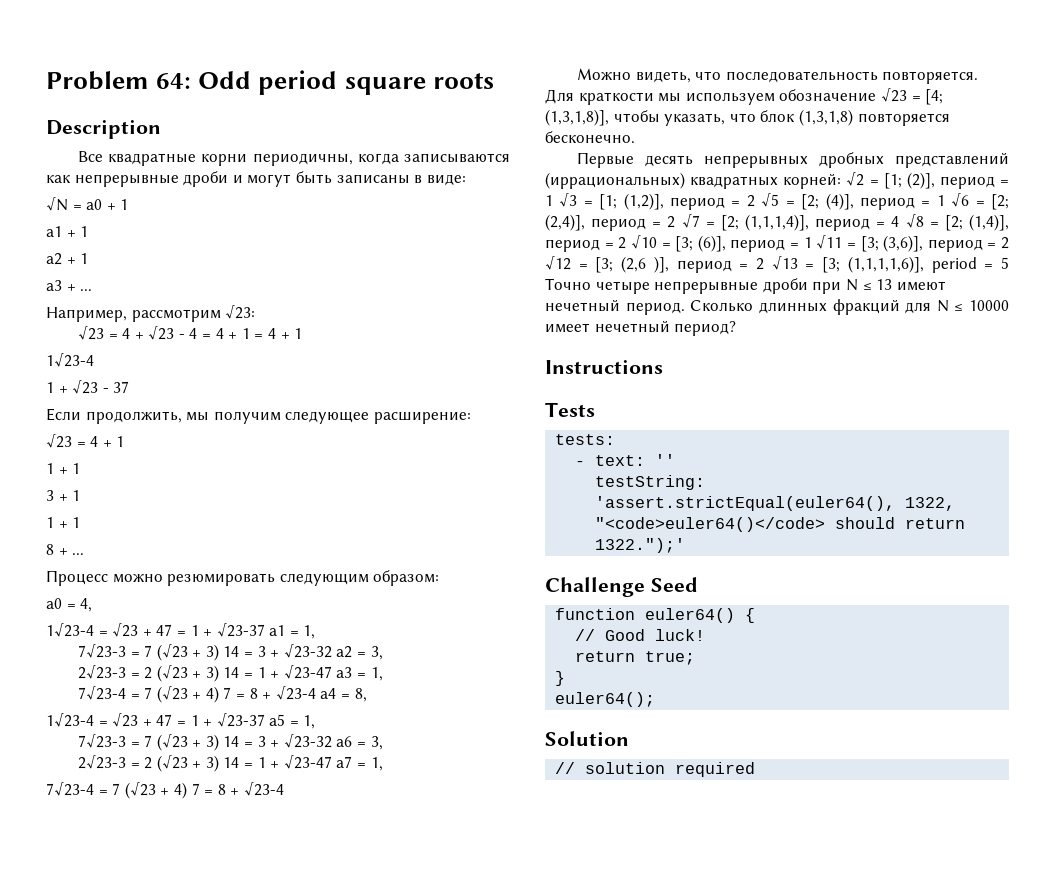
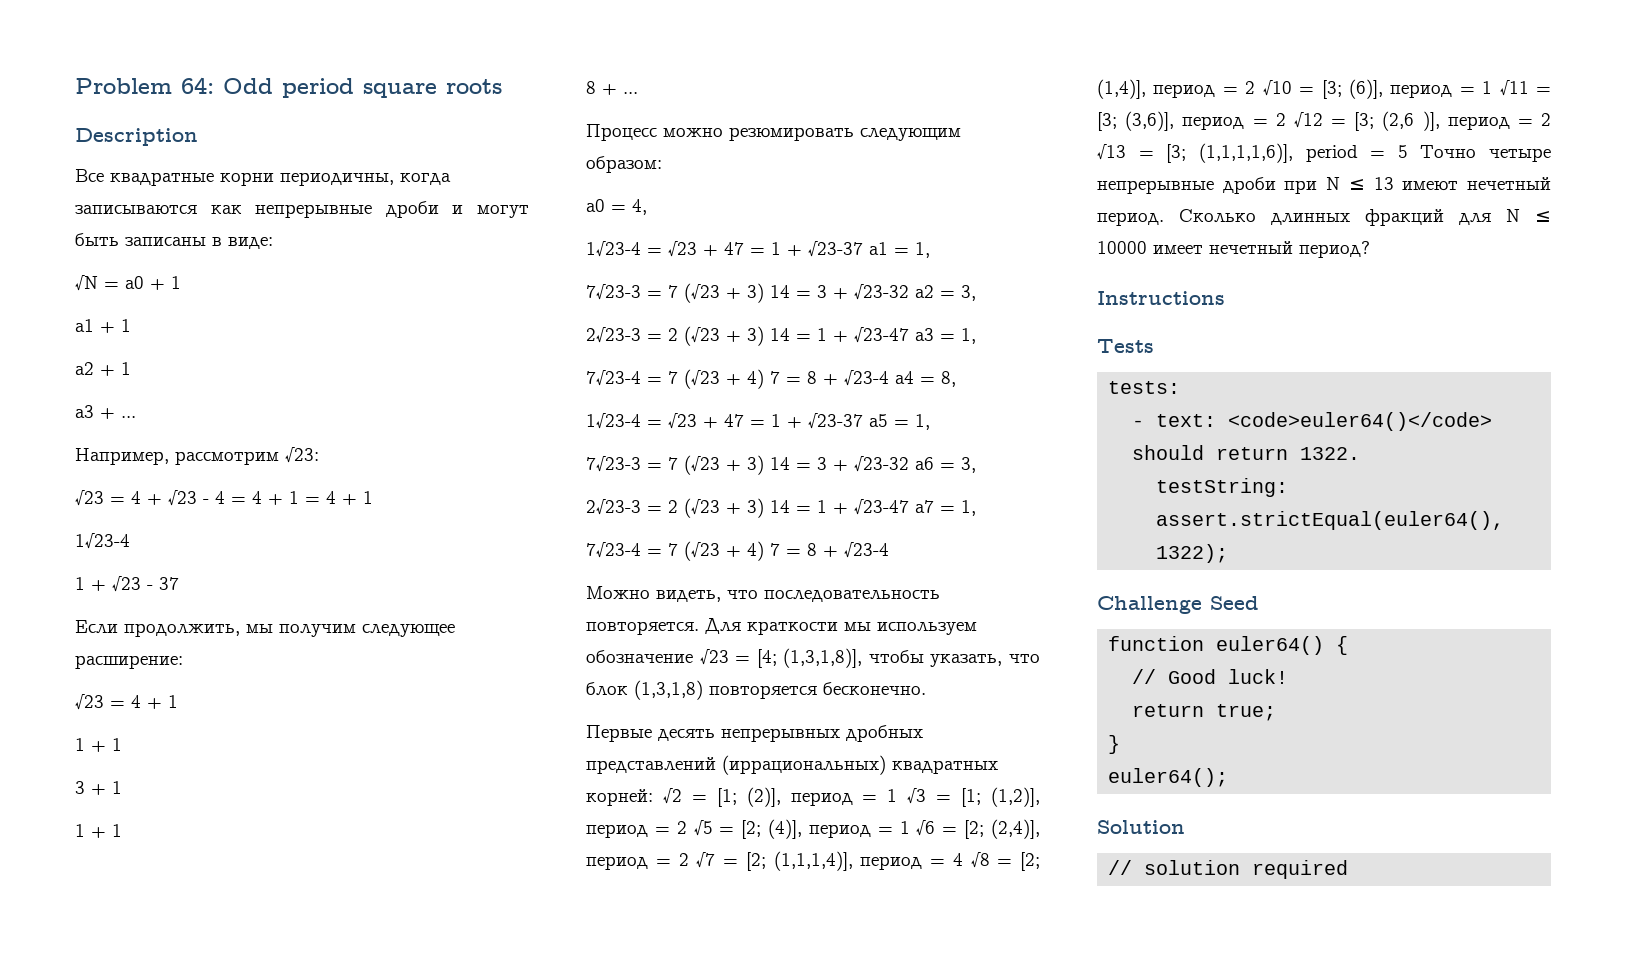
[655,454,676,466] [595,475,706,490] [595,496,956,511] [595,517,966,532] [595,538,686,553] '' // testString: 'assert.strictEqual(euler64(), 1322, "<code>euler64()</code> should return 1322.");' -> [1228,412,1493,431] [1132,445,1361,460] [1156,478,1289,497] [1156,511,1505,530] [1156,544,1229,563] <code>euler64()</code> should return 1322. // testString: assert.strictEqual(euler64(), 1322);

